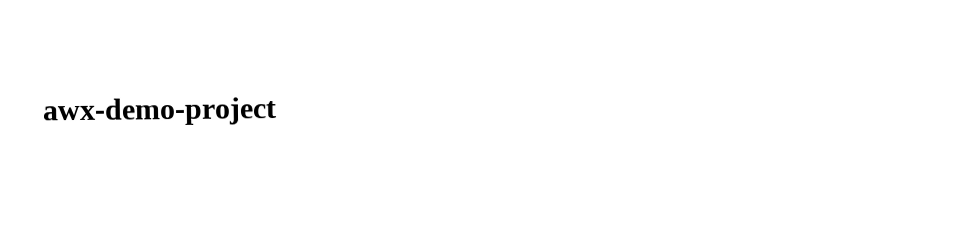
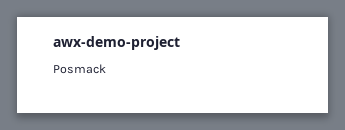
(277, 112) none -> [53,64,106,74] // Posmack

